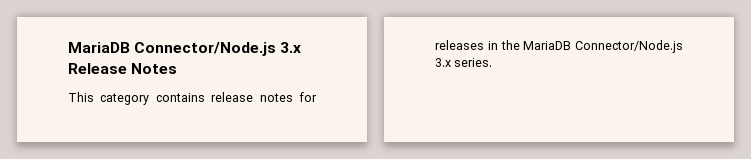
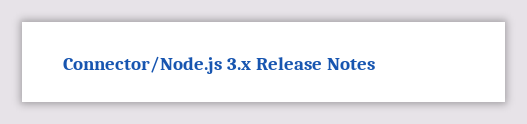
[68,42,130,53] MariaDB -> (63, 65) none
[68,92,317,105] [435,40,683,53] [435,58,493,67] // This category contains release notes for releases in the MariaDB Connector/Node.js 3.x series. -> (375, 64) none

